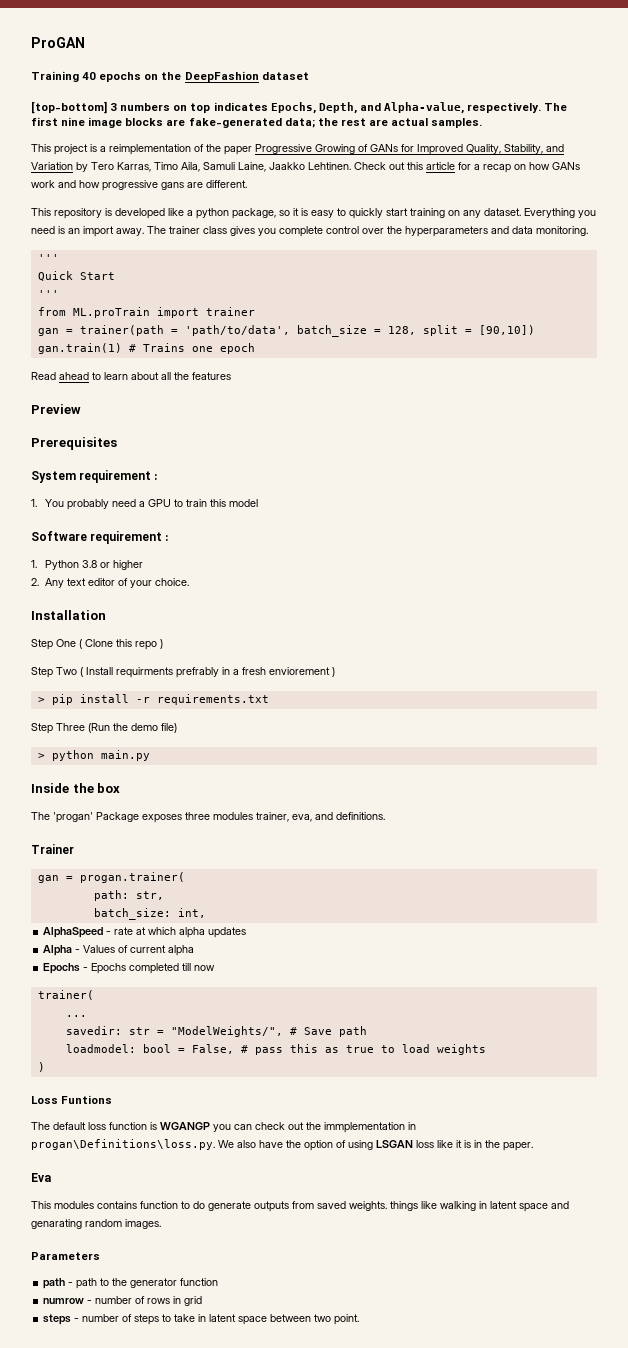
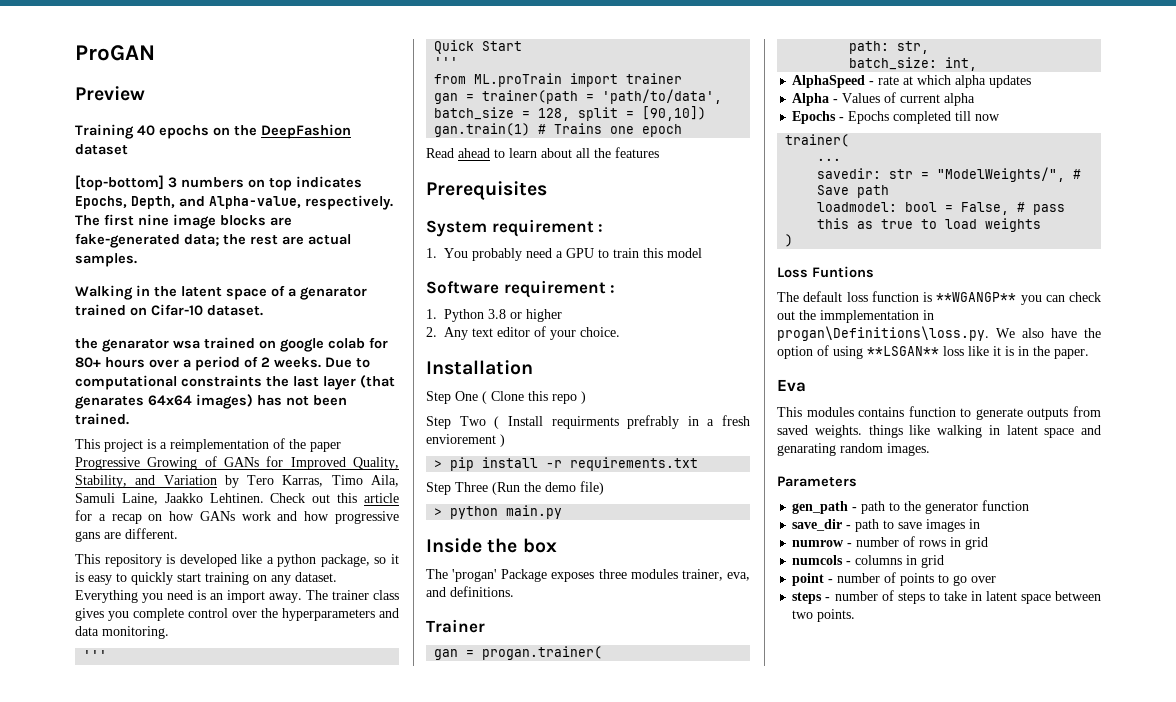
(85, 42) none -> [75,86,145,101] // Preview
(483, 123) none -> [75,285,367,300] [75,304,263,316] [75,337,388,352] [75,356,370,371] [75,375,395,390] [75,394,347,409] [75,413,129,425] // Walking in the latent space of a genarator trained on Cifar-10 dataset. // the genarator wsa trained on google colab for 80+ hours over a period of 2 weeks. Due to computational constraints the last layer (that genarates 64x64 images) has not been trained.
[31,404,81,414] // Preview -> (659, 152) none
[160,1122,210,1130] WGANGP -> [936,292,1017,302] **WGANGP**
[376,1140,413,1148] LSGAN -> [867,346,939,356] **LSGAN**
[193,1201,205,1209] do -> (972, 412) none
[43,1278,66,1289] path -> [792,501,849,514] gen_path
(219, 1282) none -> [792,519,981,532] // save_dir - path to save images in
(203, 1301) none -> [792,555,945,568] [792,572,997,586] // numcols - columns in grid // point - number of points to go over
[334,1314,360,1325] point. -> [817,609,856,622] points.

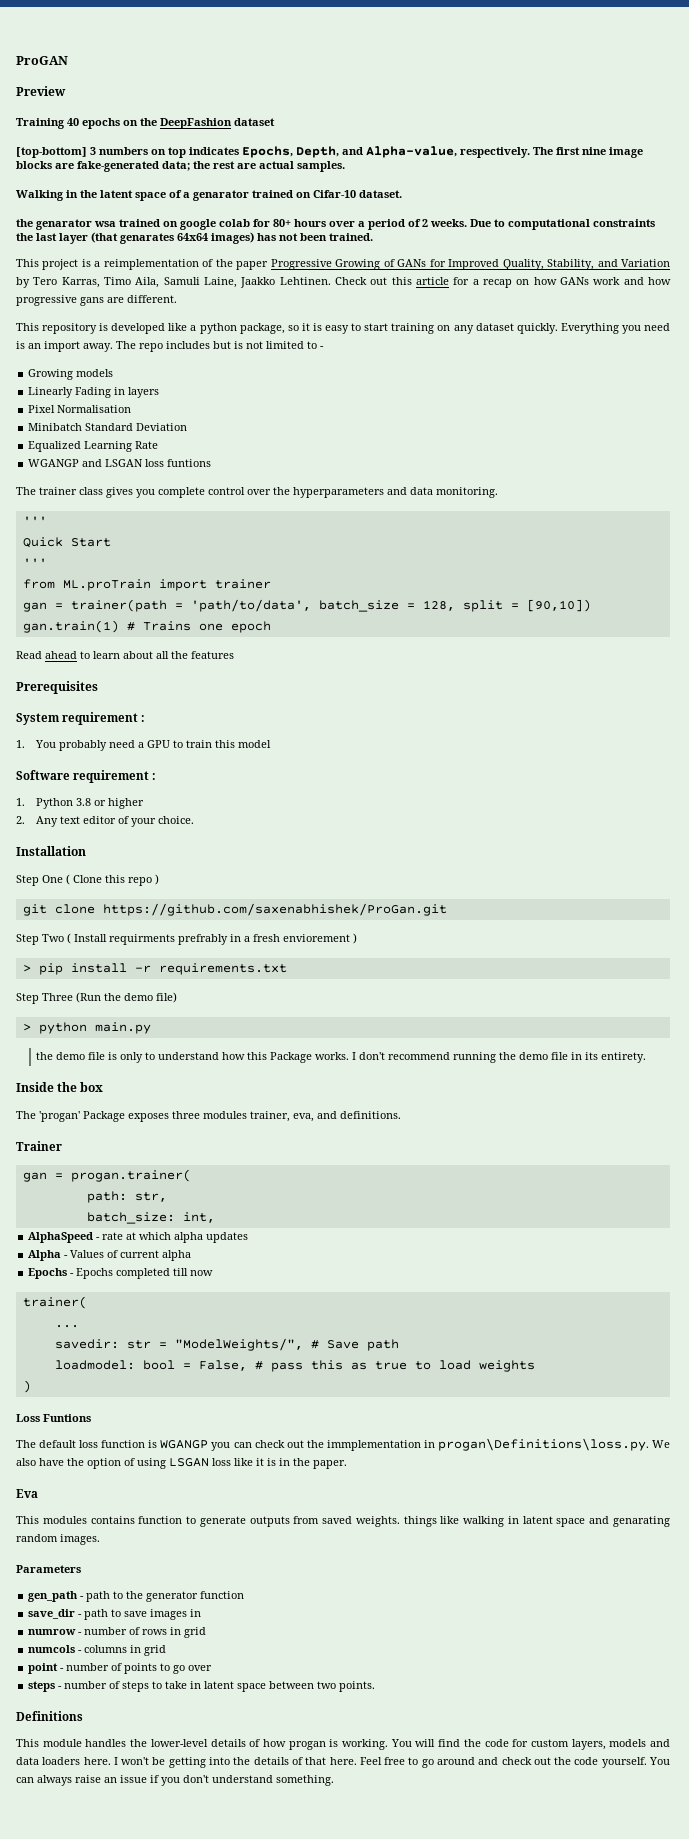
[131,572,173,585] quickly -> (362, 327) none
[295,572,337,582] dataset. -> [475,323,558,334] dataset quickly.
(328, 595) none -> [139,341,324,352] [28,369,114,380] [28,387,160,398] [28,405,132,413] [28,423,188,431] [28,441,159,452] [28,459,212,467] [16,487,36,495] repo includes but is not limited to - // Growing models // Linearly Fading in layers // Pixel Normalisation // Minibatch Standard Deviation // Equalized Learning Rate // WGANGP and LSGAN loss funtions // The
(586, 397) none -> [22,903,447,916] // git clone https://github.com/saxenabhishek/ProGan.git
(563, 512) none -> [36,1052,647,1063] // the demo file is only to understand how this Package works. I don't recommend running the demo file in its entirety.
[936,292,1017,302] **WGANGP** -> [160,1440,209,1449] WGANGP
[867,346,939,356] **LSGAN** -> [169,1458,209,1467] LSGAN
(856, 615) none -> [16,1711,83,1721] [16,1739,670,1750] [16,1757,670,1768] [16,1775,334,1786] // Definitions // This module handles the lower-level details of how progan is working. You will find the code for custom layers, models and data loaders here. I won't be getting into the details of that here. Feel free to go around and check out the code yourself. You can always raise an issue if you don't understand something.

